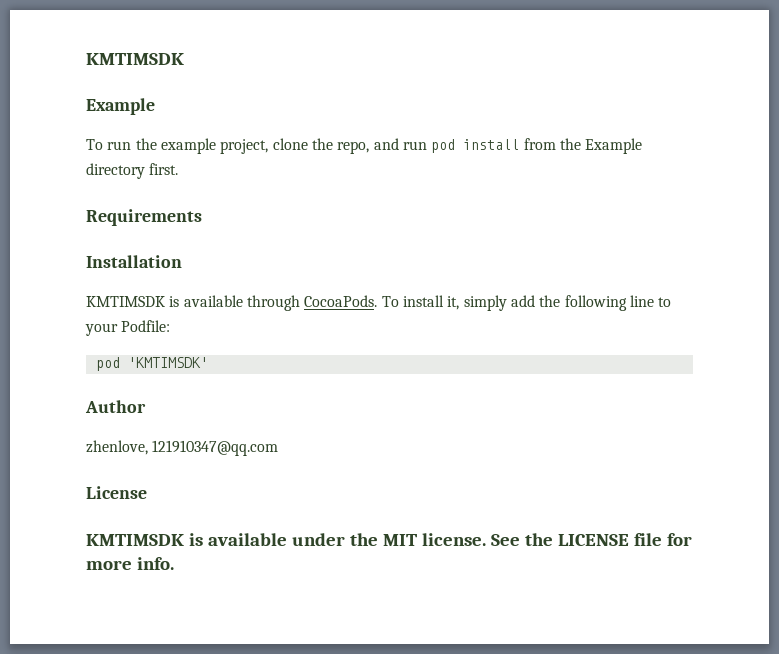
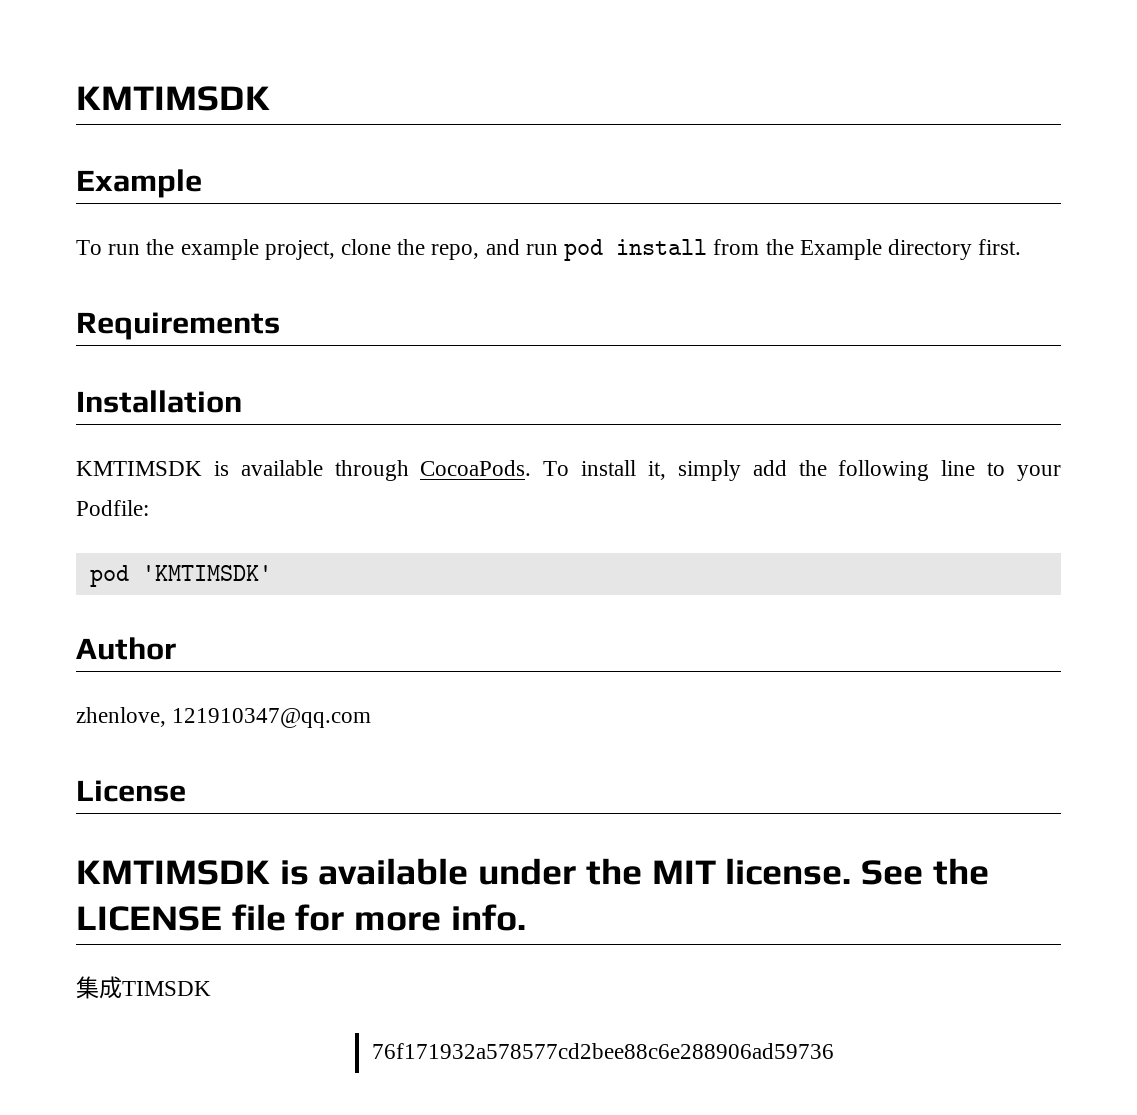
(174, 563) none -> [76,976,211,999] [371,1043,834,1059] // 集成TIMSDK // 76f171932a578577cd2bee88c6e288906ad59736

